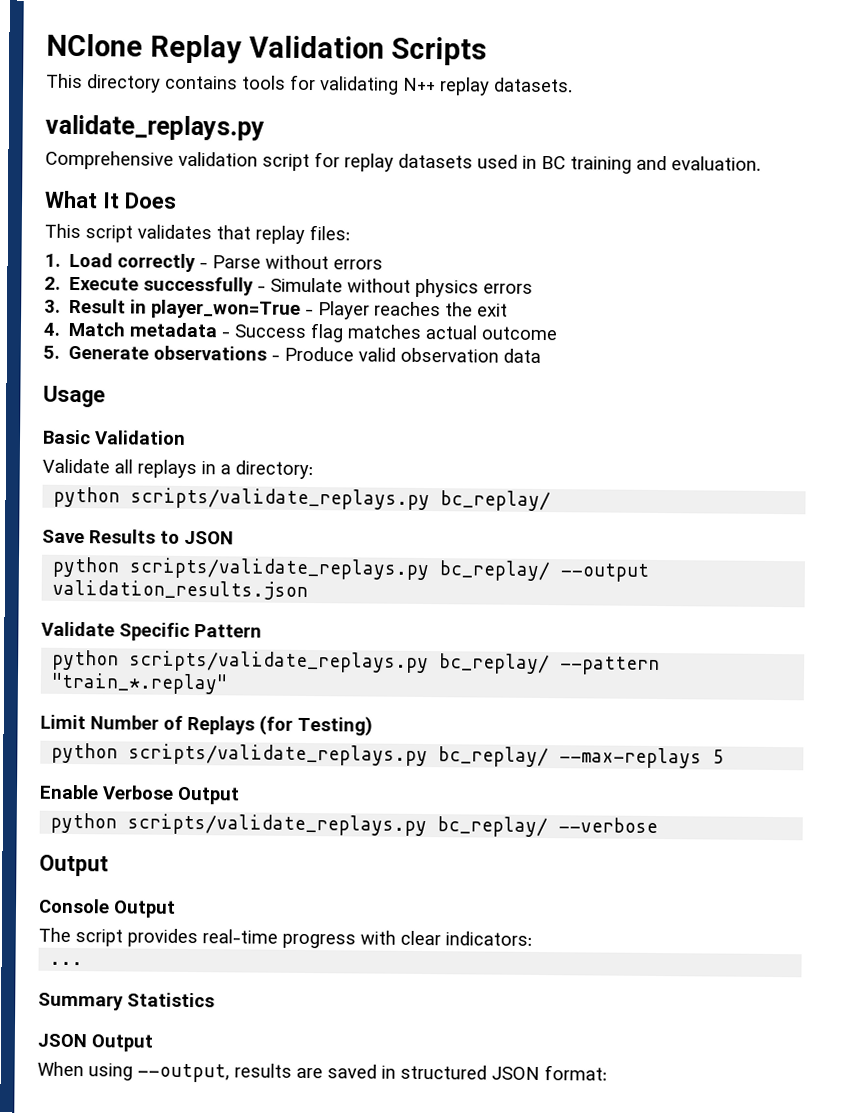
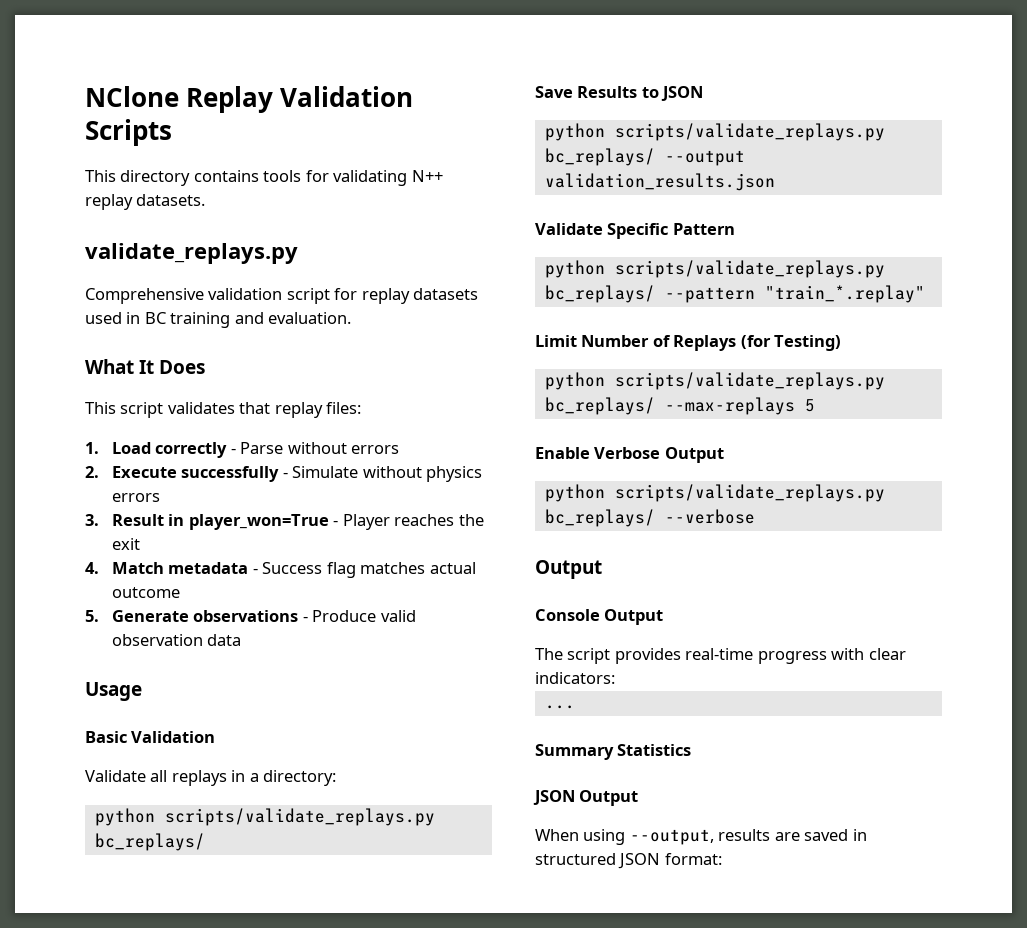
[440,490,552,512] bc_replay/ -> [94,833,205,851] bc_replays/
[439,560,551,582] bc_replay/ -> [544,148,655,166] bc_replays/
[439,653,551,675] bc_replay/ -> [544,285,655,303] bc_replays/
[438,746,550,768] bc_replay/ -> [544,397,655,415] bc_replays/
[437,816,549,838] bc_replay/ -> [544,509,655,527] bc_replays/

